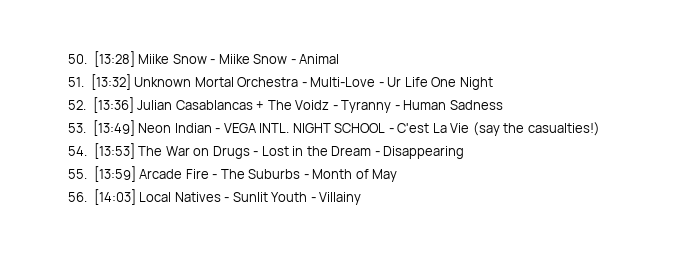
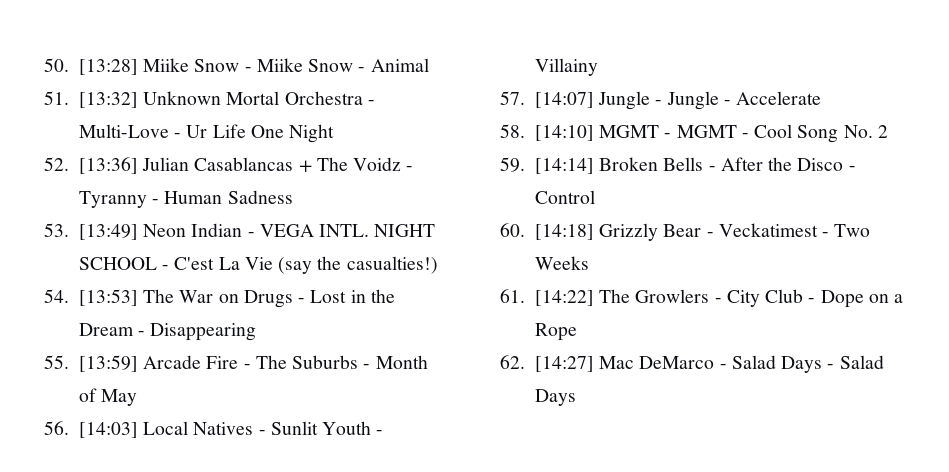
(362, 198) none -> [500,91,822,110] [500,124,888,143] [500,157,856,174] [534,190,595,204] [500,223,871,241] [534,256,589,270] [500,289,904,308] [534,323,577,341] [500,355,884,373] [534,389,576,406] // 57. [14:07] Jungle - Jungle - Accelerate // 58. [14:10] MGMT - MGMT - Cool Song No. 2 // 59. [14:14] Broken Bells - After the Disco - Control // 60. [14:18] Grizzly Bear - Veckatimest - Two Weeks // 61. [14:22] The Growlers - City Club - Dope on a Rope // 62. [14:27] Mac DeMarco - Salad Days - Salad Days

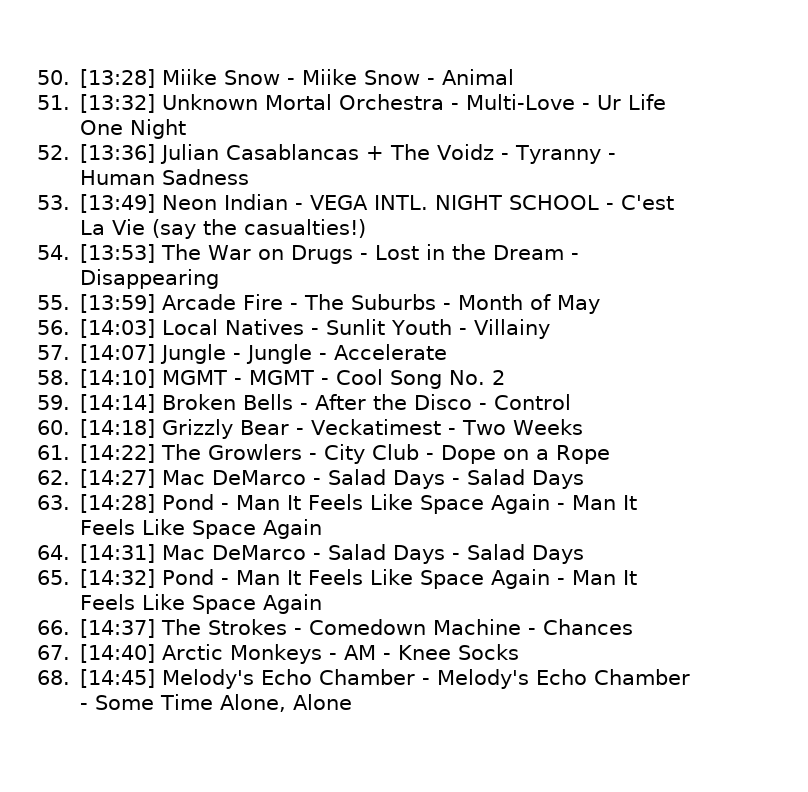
(576, 397) none -> [37,494,638,514] [80,519,323,539] [37,544,585,564] [37,569,638,589] [80,594,323,614] [37,619,634,638] [37,644,520,664] [37,669,691,689] [80,694,353,712] // 63. [14:28] Pond - Man It Feels Like Space Again - Man It Feels Like Space Again // 64. [14:31] Mac DeMarco - Salad Days - Salad Days // 65. [14:32] Pond - Man It Feels Like Space Again - Man It Feels Like Space Again // 66. [14:37] The Strokes - Comedown Machine - Chances // 67. [14:40] Arctic Monkeys - AM - Knee Socks // 68. [14:45] Melody's Echo Chamber - Melody's Echo Chamber - Some Time Alone, Alone

